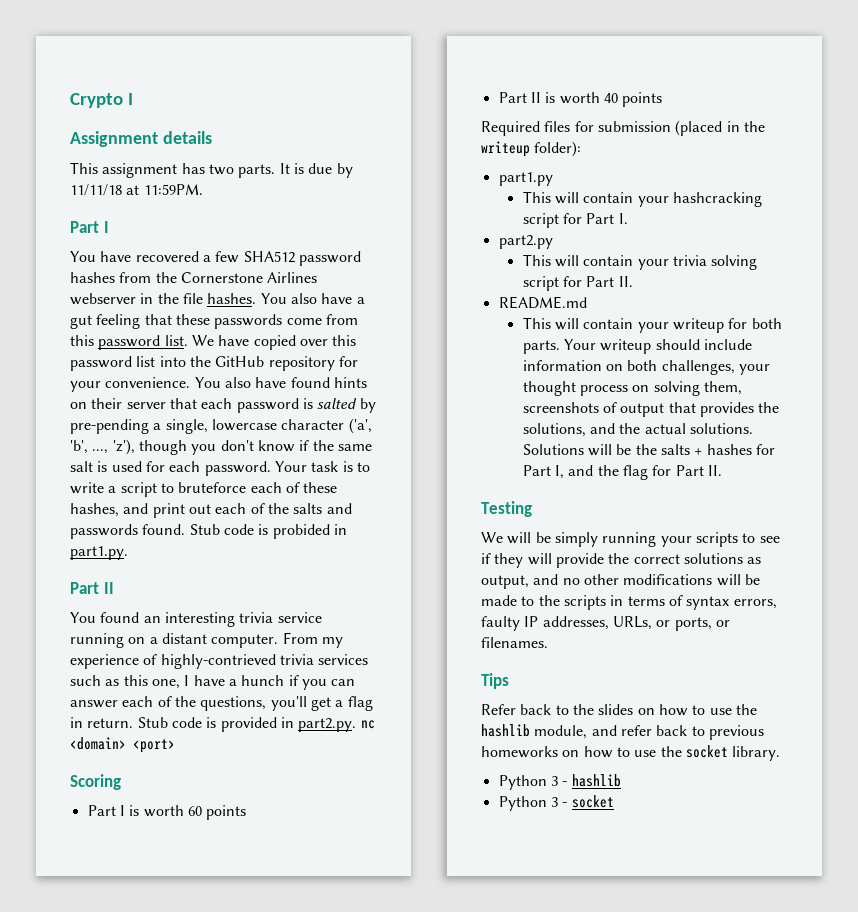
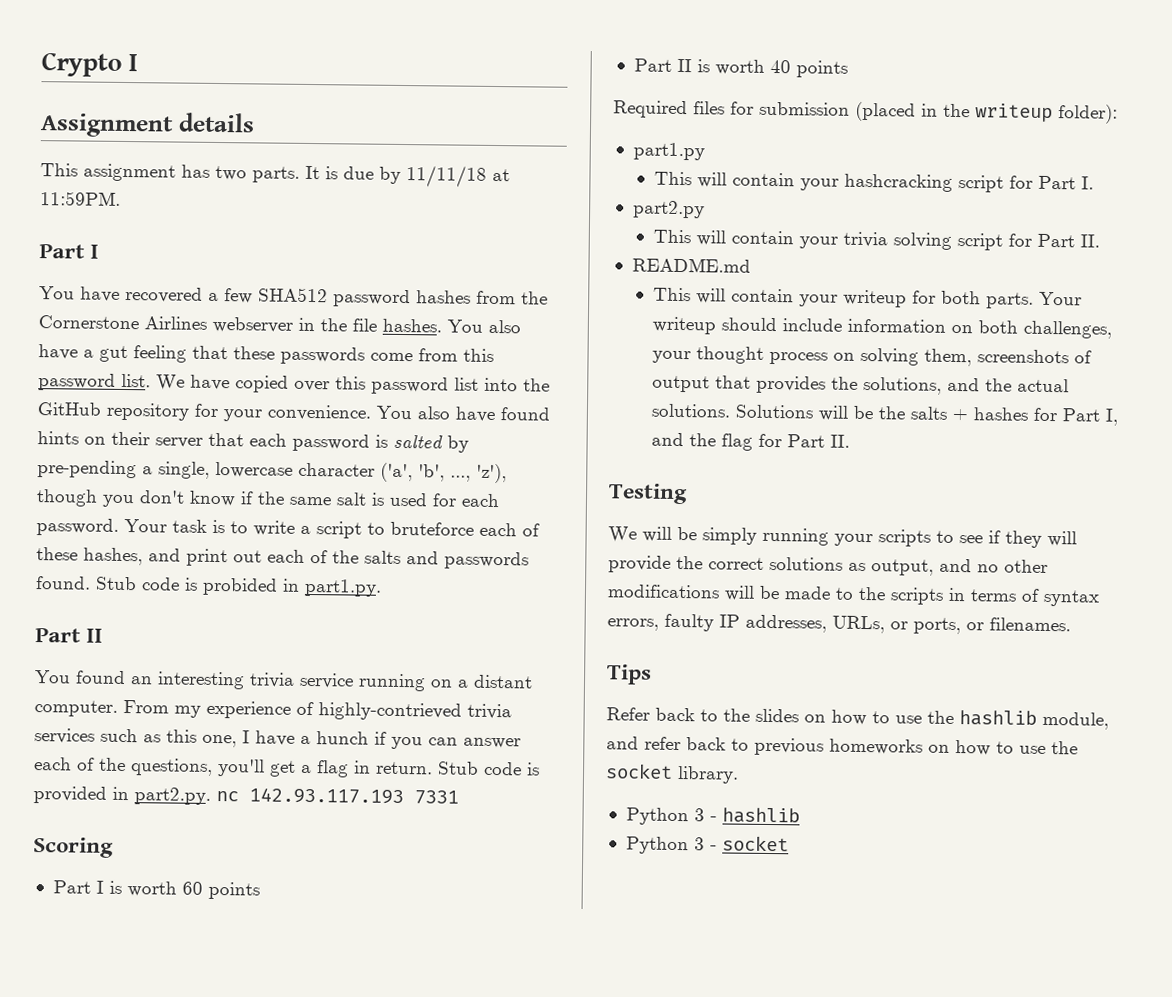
[70,737,175,753] <domain> <port> -> [249,787,459,805] 142.93.117.193 7331

